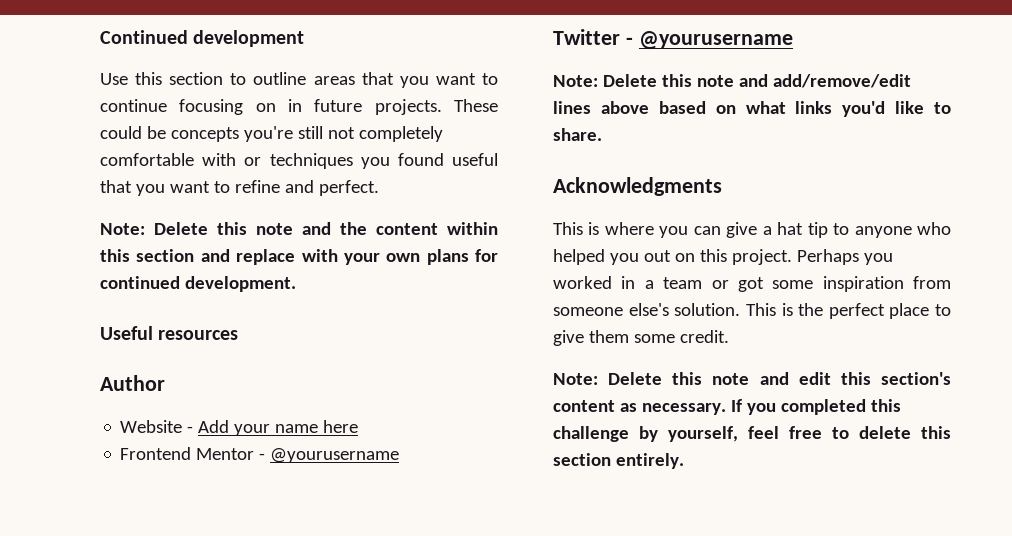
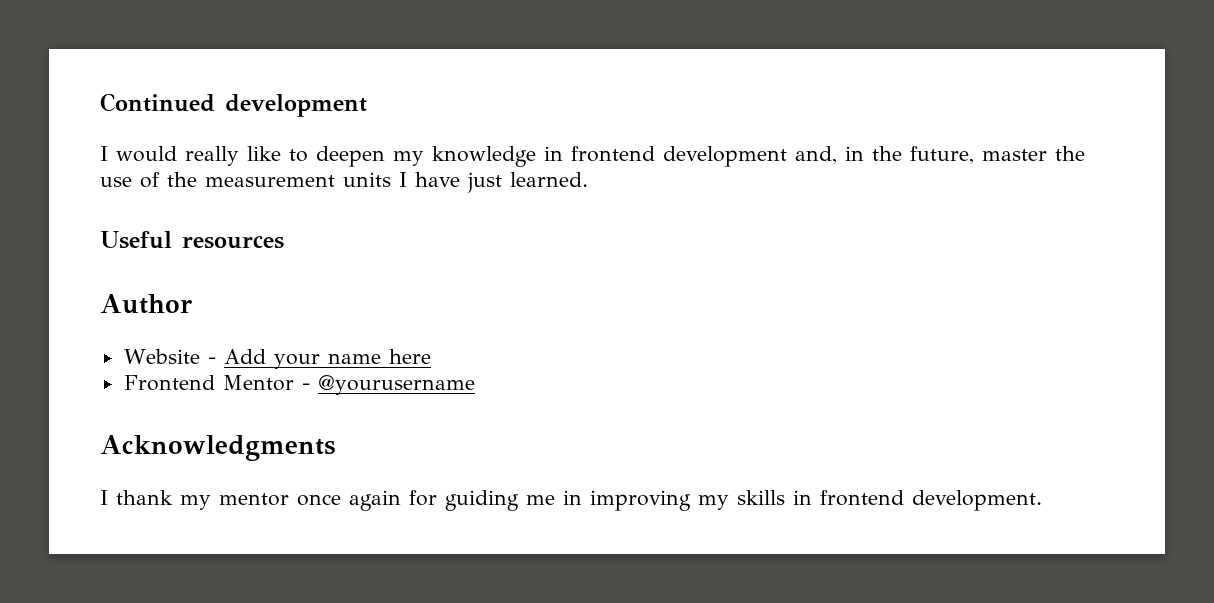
[100,72,498,88] [100,99,498,115] [100,126,443,142] [100,153,499,169] [100,180,379,196] [100,222,498,235] [100,249,498,265] [100,276,296,292] Use this section to outline areas that you want to continue focusing on in future projects. These could be concepts you're still not completely comfortable with or techniques you found useful that you want to refine and perfect. // Note: Delete this note and the content within this section and replace with your own plans for continued development. -> [100,146,1085,167] [100,172,588,193] I would really like to deepen my knowledge in frontend development and, in the future, master the use of the measurement units I have just learned.
[553,29,793,50] [553,74,911,88] [553,101,951,117] [553,128,602,141] [553,177,722,196] [553,222,951,238] [553,249,893,265] [553,276,951,292] [553,303,951,319] [553,330,729,346] [553,372,951,385] [553,399,901,415] [553,426,951,442] [553,453,684,469] Twitter - @yourusername // Note: Delete this note and add/remove/edit lines above based on what links you'd like to share. // Acknowledgments // This is where you can give a hat tip to anyone who helped you out on this project. Perhaps you worked in a team or got some inspiration from someone else's solution. This is the perfect place to give them some credit. // Note: Delete this note and edit this section's content as necessary. If you completed this challenge by yourself, feel free to delete this section entirely. -> [100,435,336,461] [100,490,1042,511] Acknowledgments // I thank my mentor once again for guiding me in improving my skills in frontend development.

